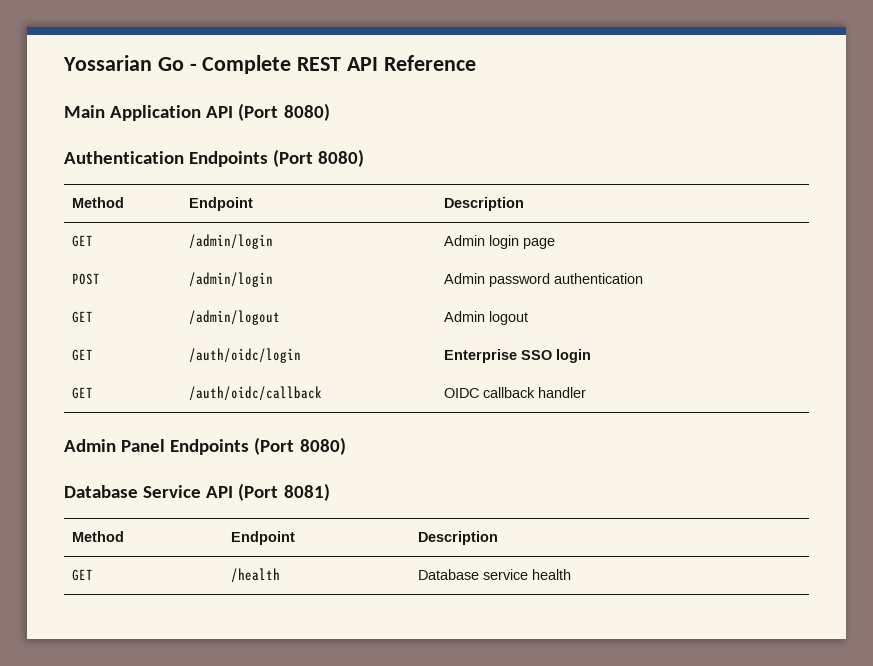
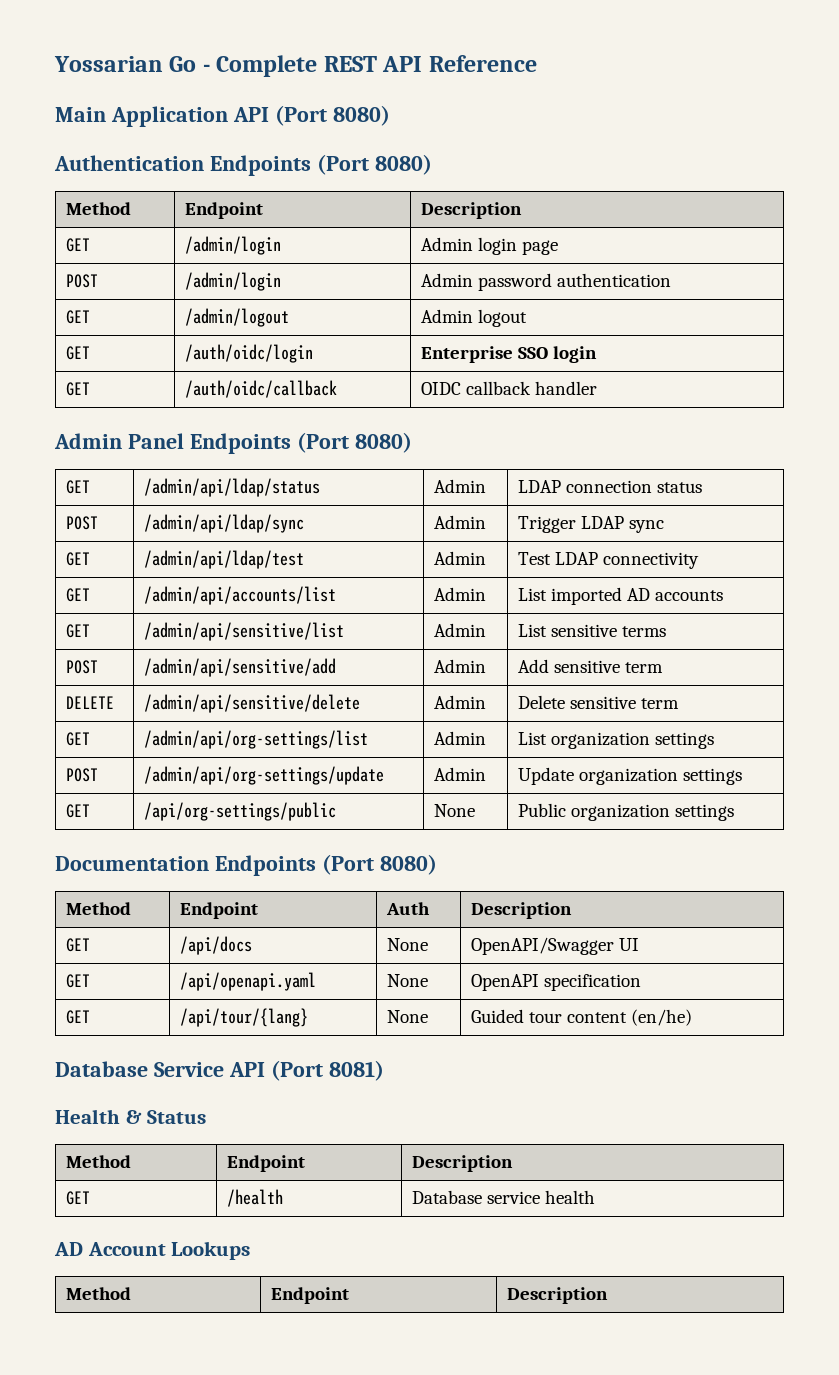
(346, 446) none -> [66,480,91,494] [144,478,321,497] [434,479,487,493] [518,480,703,493] [66,516,99,530] [144,514,305,533] [434,515,487,529] [518,516,665,533] [66,552,91,566] [144,550,305,569] [434,551,487,565] [518,552,700,569] [66,588,91,602] [144,586,337,605] [434,587,487,601] [518,587,724,605] [66,624,91,638] [144,622,345,641] [434,623,487,637] [518,624,667,637] [66,660,99,674] [144,658,337,677] [434,659,487,673] [518,659,664,673] [66,696,115,709] [144,694,361,713] [434,695,487,709] [518,695,680,709] [66,732,91,746] [144,730,369,749] [434,731,487,745] [518,732,715,749] [66,768,99,782] [144,766,385,785] [434,767,487,781] [518,767,743,785] [66,804,91,818] [144,802,337,821] [434,804,476,817] [518,803,735,821] [55,854,437,876] [66,902,132,915] [180,902,259,919] [386,902,431,915] [471,902,573,919] [66,938,91,952] [180,936,253,955] [387,938,429,951] [471,937,640,955] [66,974,91,988] [180,972,317,991] [387,974,429,987] [471,974,642,991] [66,1010,91,1024] [180,1008,309,1027] [387,1010,429,1023] [471,1009,693,1026] // GET | /admin/api/ldap/status | Admin | LDAP connection status // POST | /admin/api/ldap/sync | Admin | Trigger LDAP sync // GET | /admin/api/ldap/test | Admin | Test LDAP connectivity // GET | /admin/api/accounts/list | Admin | List imported AD accounts // GET | /admin/api/sensitive/list | Admin | List sensitive terms // POST | /admin/api/sensitive/add | Admin | Add sensitive term // DELETE | /admin/api/sensitive/delete | Admin | Delete sensitive term // GET | /admin/api/org-settings/list | Admin | List organization settings // POST | /admin/api/org-settings/update | Admin | Update organization settings // GET | /api/org-settings/public | None | Public organization settings // Documentation Endpoints (Port 8080) // Method | Endpoint | Auth | Description // GET | /api/docs | None | OpenAPI/Swagger UI // GET | /api/openapi.yaml | None | OpenAPI specification // GET | /api/tour/{lang} | None | Guided tour content (en/he)
(330, 492) none -> [55,1109,207,1124] // Health & Status
(572, 574) none -> [54,1241,251,1260] [66,1287,132,1300] [271,1287,350,1304] [507,1287,609,1304] // AD Account Lookups // Method | Endpoint | Description

